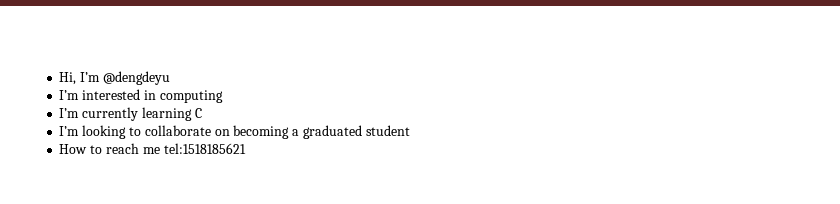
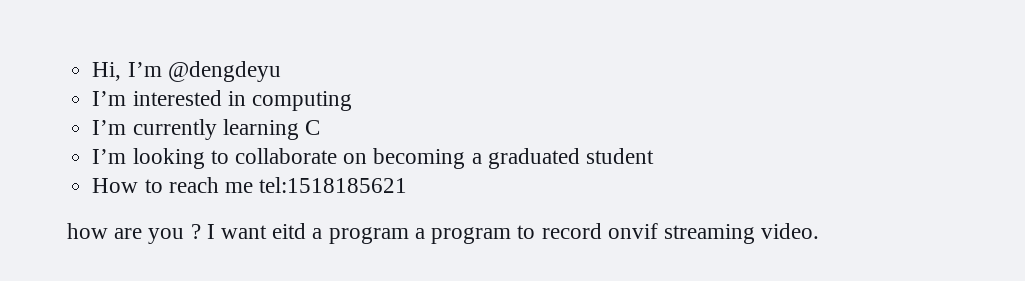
(246, 148) none -> [67,223,820,244] // how are you ? I want eitd a program a program to record onvif streaming video.

